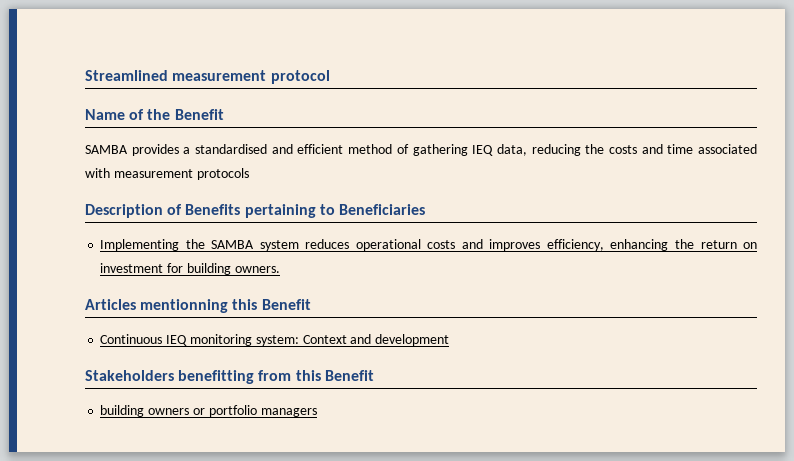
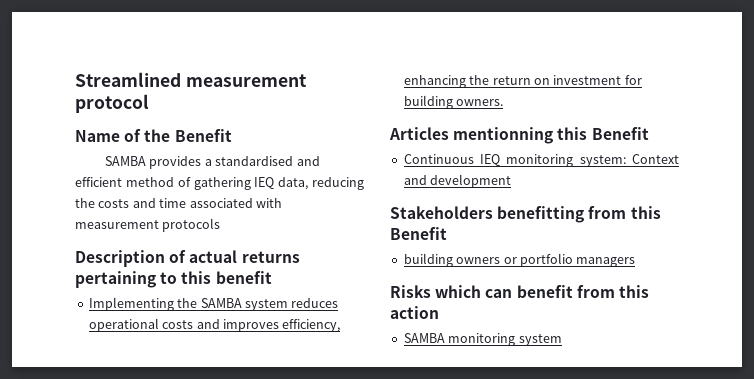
[185,204,425,218] Benefits pertaining to Beneficiaries -> [189,250,300,263] [75,271,272,288] actual returns pertaining to this benefit
(317, 412) none -> [390,285,649,298] [390,306,439,319] [403,333,562,346] // Risks which can benefit from this action // SAMBA monitoring system

